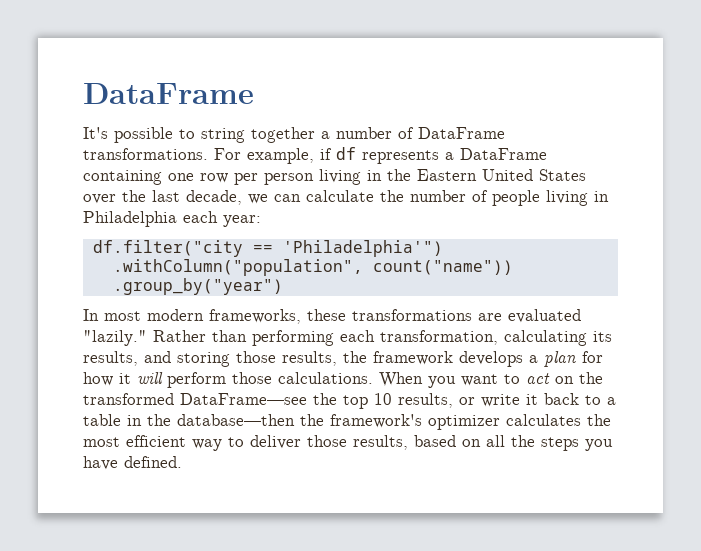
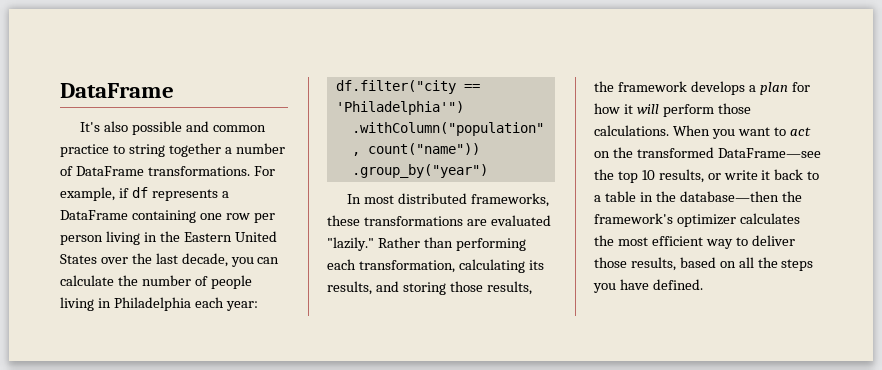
[114,127,173,143] possible -> [104,121,267,135] [60,144,109,157] also possible and common practice
[248,194,268,204] we -> [230,257,254,267] you
[147,309,204,321] modern -> [398,193,468,204] distributed

